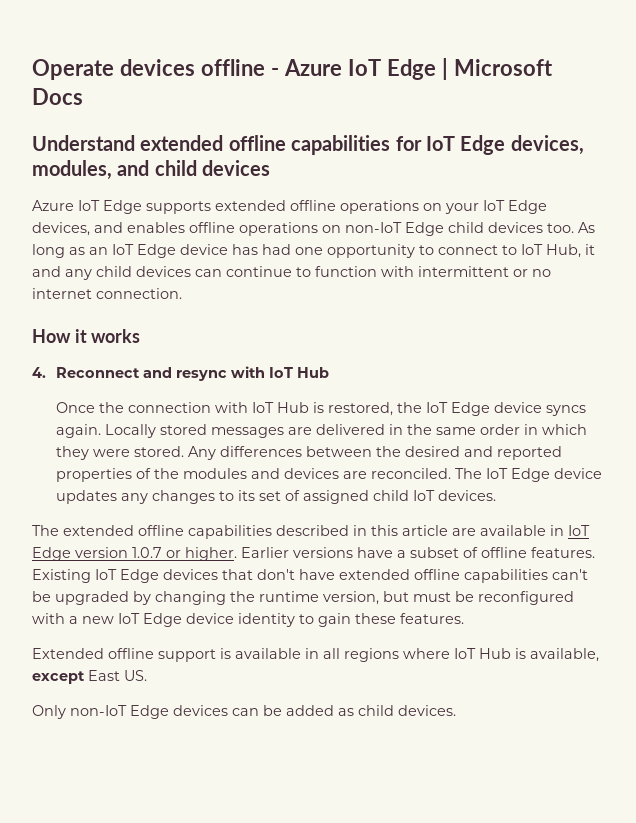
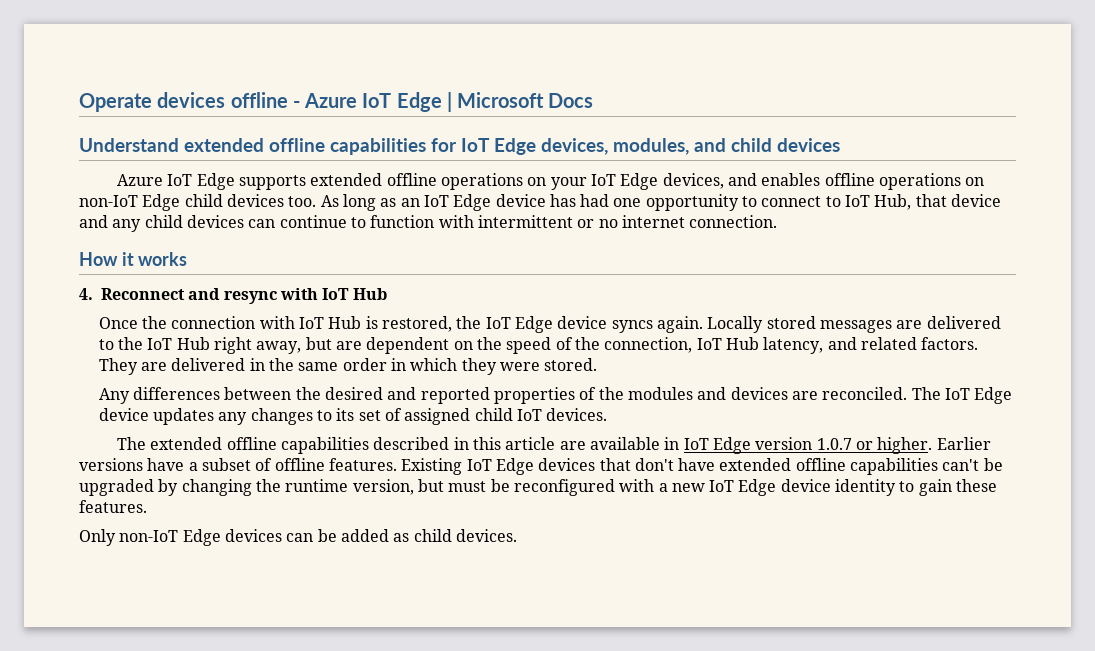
[585,244,595,255] it -> [915,194,1002,207] that device
(386, 429) none -> [98,337,979,354] [98,358,246,375] to the IoT Hub right away, but are dependent on the speed of the connection, IoT Hub latency, and related factors. They are delivered
(185, 451) none -> (598, 364) //
[32,648,599,662] [32,670,147,684] // Extended offline support is available in all regions where IoT Hub is available, except East US. -> (147, 506) none

